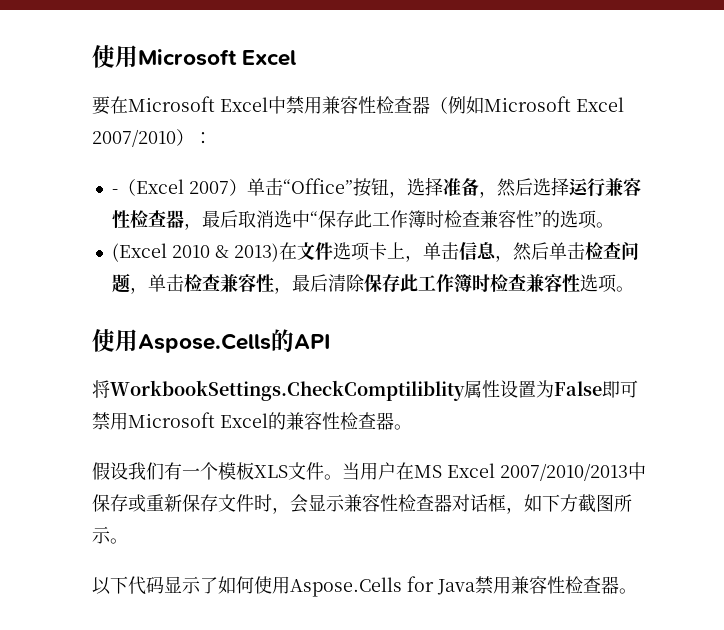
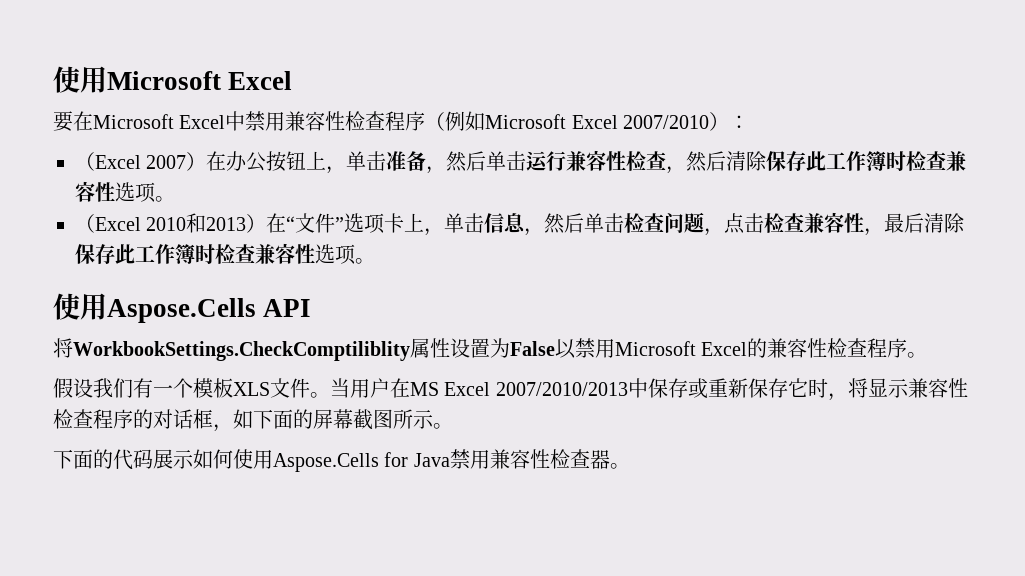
[412,96,430,114] 器 -> [385,111,426,131] 程序
[111,189,118,194] - -> (750, 122) none
[246,177,443,198] 单击“Office”按钮，选择 -> [206,151,387,174] 在办公按钮上，单击
[532,177,569,196] 选择 -> [486,151,527,171] 单击
[165,210,614,230] [111,242,333,262] 器，最后取消选中“保存此工作簿时检查兼容性”的选项。 // (Excel 2010 & 2013)在文件 -> [666,151,967,174] [75,181,175,203] [75,213,345,233] ，然后清除保存此工作簿时检查兼容性选项。 // （Excel 2010和2013）在“文件”
[147,274,166,292] 单 -> [724,213,746,234] 点
[271,329,294,352] 的 -> (256, 310) none
[602,380,638,398] 即可 -> [555,339,576,359] 以
[376,412,394,430] 器 -> [867,338,908,358] 程序
[218,494,308,514] 文件时，会 -> [787,378,868,401] 它时，将
[434,494,452,512] 器 -> [93,409,153,429] 程序的
[560,494,578,512] 方 -> [273,409,353,429] 面的屏幕
[92,576,218,595] 以下代码显示了 -> [53,449,194,470] 下面的代码展示

